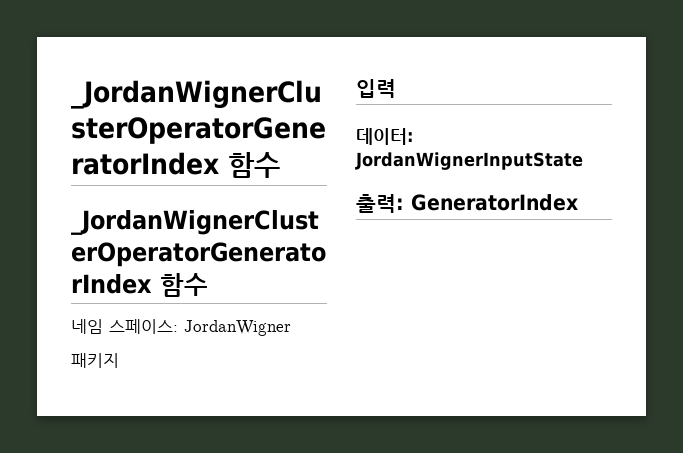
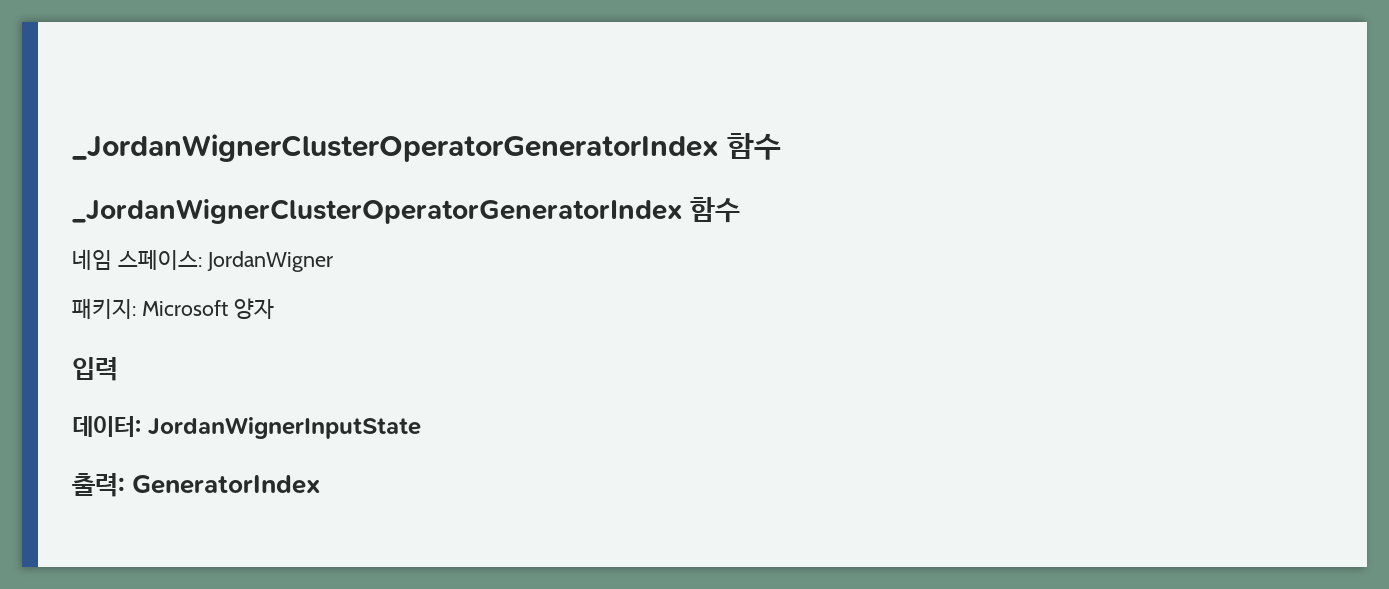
[71,353,119,368] 패키지 -> [72,298,274,319] 패키지: Microsoft 양자

